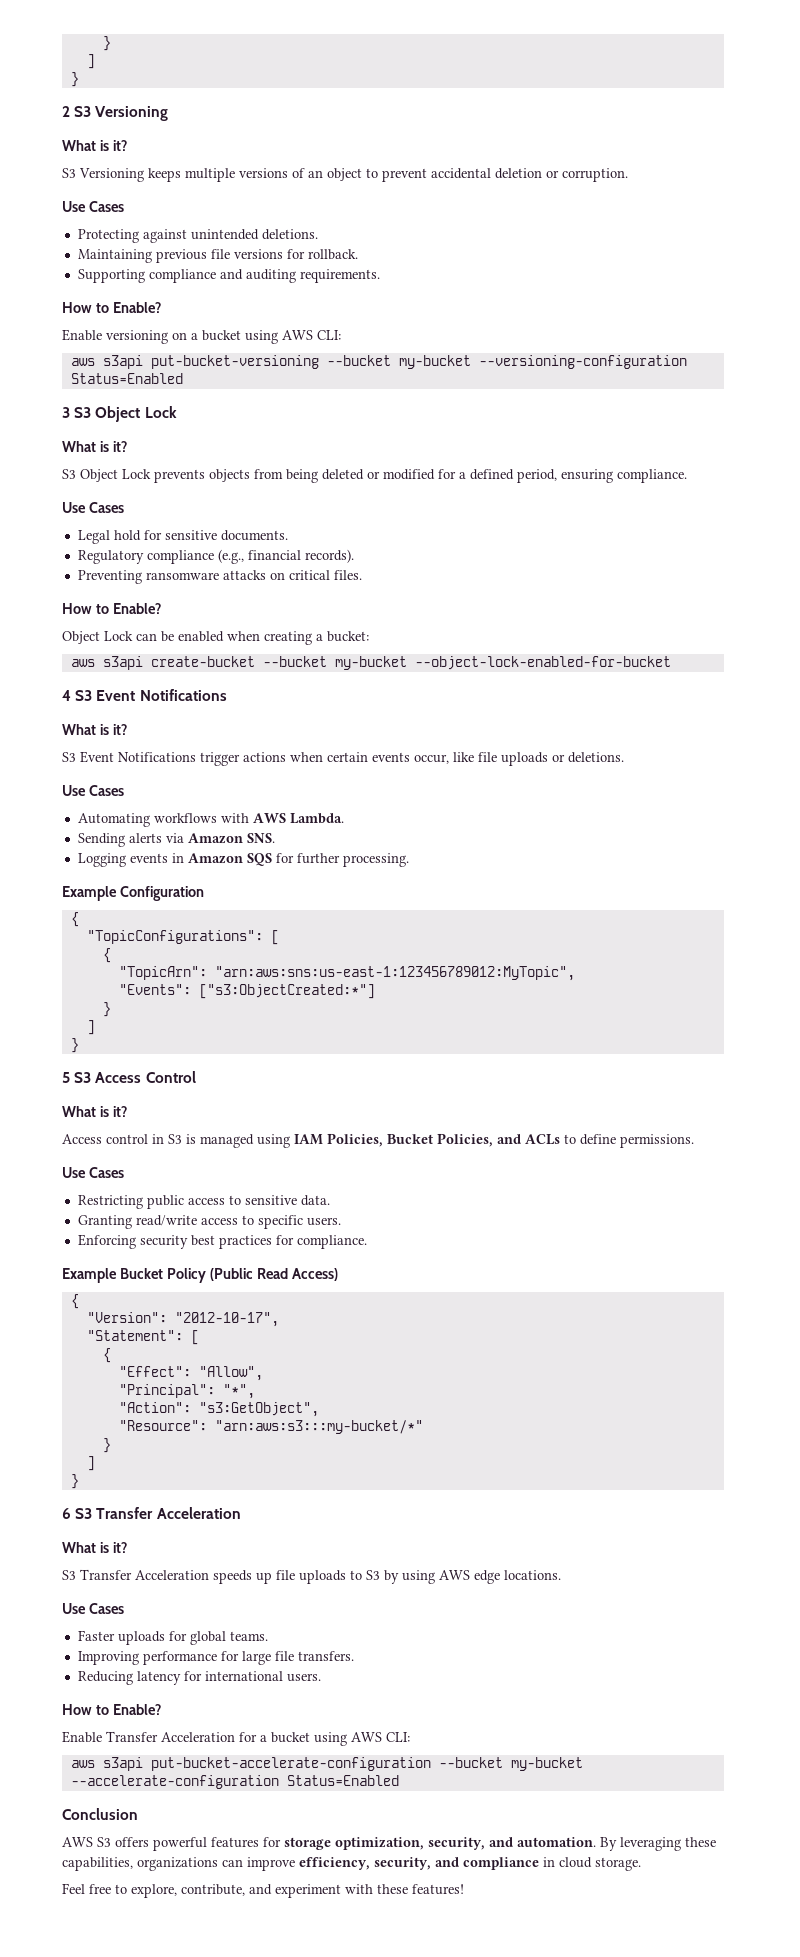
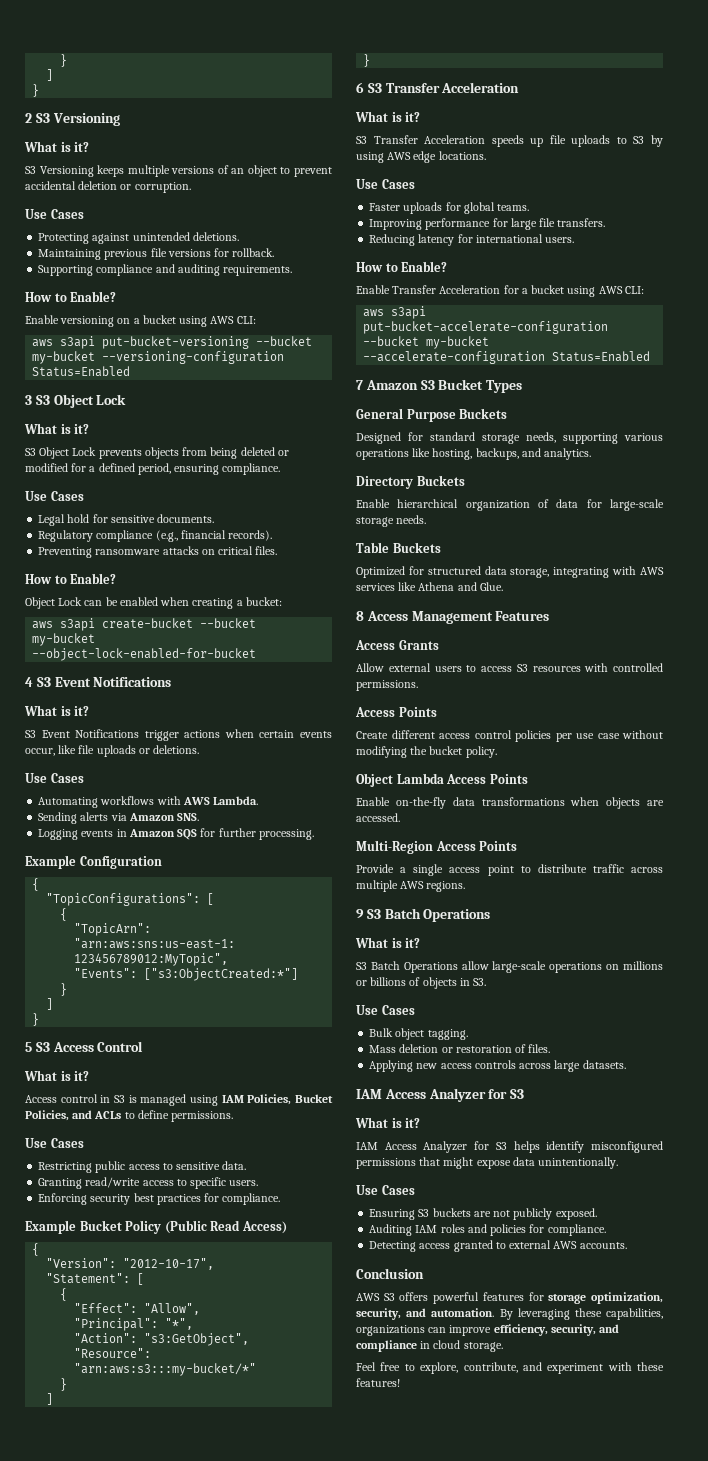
(399, 1780) none -> [356,379,523,393] [356,408,508,422] [356,432,663,444] [356,448,592,460] [356,475,465,489] [356,499,664,511] [356,515,427,527] [356,542,441,553] [356,566,664,578] [356,582,503,591] [356,611,550,624] [355,640,439,650] [356,663,663,672] [356,680,418,691] [355,707,437,717] [356,730,663,742] [356,746,497,758] [356,773,528,787] [356,797,664,809] [356,813,400,822] [356,840,518,854] [356,864,663,876] [356,880,466,892] [356,908,491,922] [355,937,421,948] [356,961,663,973] [356,977,487,989] [356,1005,415,1015] [369,1028,468,1040] [369,1044,551,1053] [369,1060,626,1072] [356,1088,525,1102] [355,1117,421,1128] [356,1141,663,1153] [356,1157,619,1169] [356,1185,415,1195] [369,1208,597,1220] [369,1224,606,1236] [369,1240,627,1252] // 7 Amazon S3 Bucket Types // General Purpose Buckets // Designed for standard storage needs, supporting various operations like hosting, backups, and analytics. // Directory Buckets // Enable hierarchical organization of data for large-scale storage needs. // Table Buckets // Optimized for structured data storage, integrating with AWS services like Athena and Glue. // 8 Access Management Features // Access Grants // Allow external users to access S3 resources with controlled permissions. // Access Points // Create different access control policies per use case without modifying the bucket policy. // Object Lambda Access Points // Enable on-the-fly data transformations when objects are accessed. // Multi-Region Access Points // Provide a single access point to distribute traffic across multiple AWS regions. // 9 S3 Batch Operations // What is it? // S3 Batch Operations allow large-scale operations on millions or billions of objects in S3. // Use Cases // Bulk object tagging. // Mass deletion or restoration of files. // Applying new access controls across large datasets. // IAM Access Analyzer for S3 // What is it? // IAM Access Analyzer for S3 helps identify misconfigured permissions that might expose data unintentionally. // Use Cases // Ensuring S3 buckets are not publicly exposed. // Auditing IAM roles and policies for compliance. // Detecting access granted to external AWS accounts.

